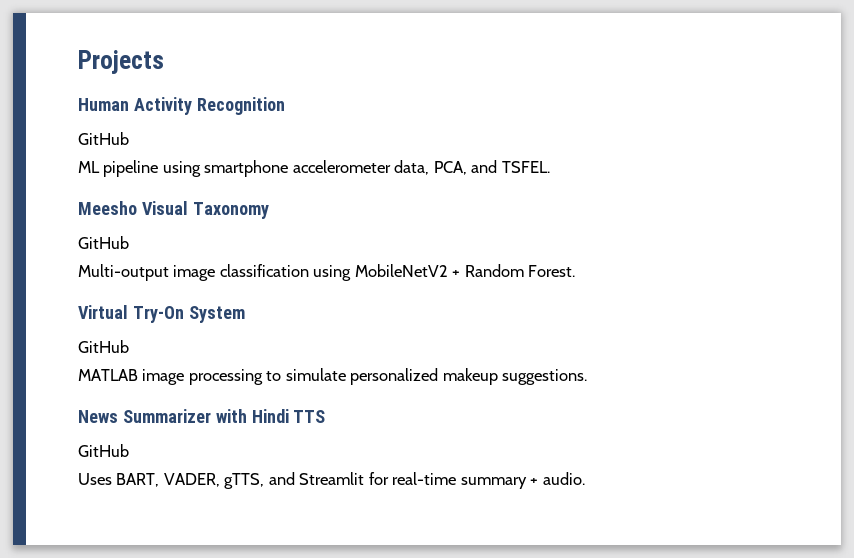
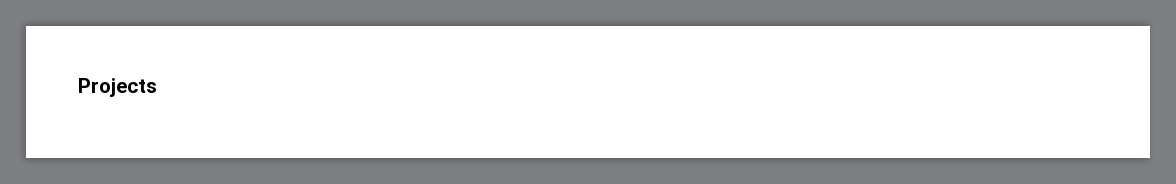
[78,97,285,115] [78,132,129,145] [78,160,550,177] [78,201,269,219] [78,236,129,249] [78,264,576,281] [78,305,245,323] [78,340,129,353] [78,368,588,385] [78,409,326,423] [78,444,129,457] [78,472,585,489] // Human Activity Recognition // GitHub // ML pipeline using smartphone accelerometer data, PCA, and TSFEL. // Meesho Visual Taxonomy // GitHub // Multi-output image classification using MobileNetV2 + Random Forest. // Virtual Try-On System // GitHub // MATLAB image processing to simulate personalized makeup suggestions. // News Summarizer with Hindi TTS // GitHub // Uses BART, VADER, gTTS, and Streamlit for real-time summary + audio. -> (157, 87) none

